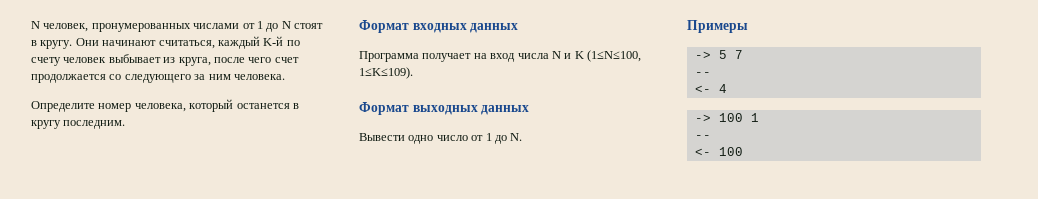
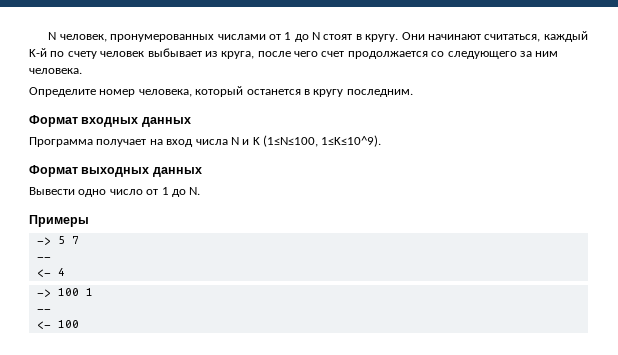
[359,67,413,79] 1≤K≤109). -> [321,135,382,147] 1≤K≤10^9).

